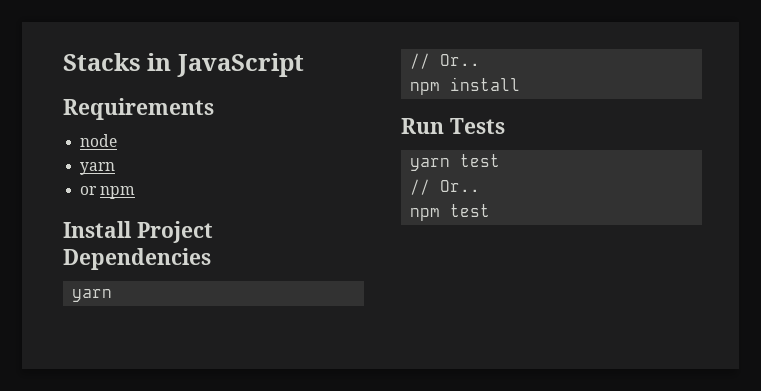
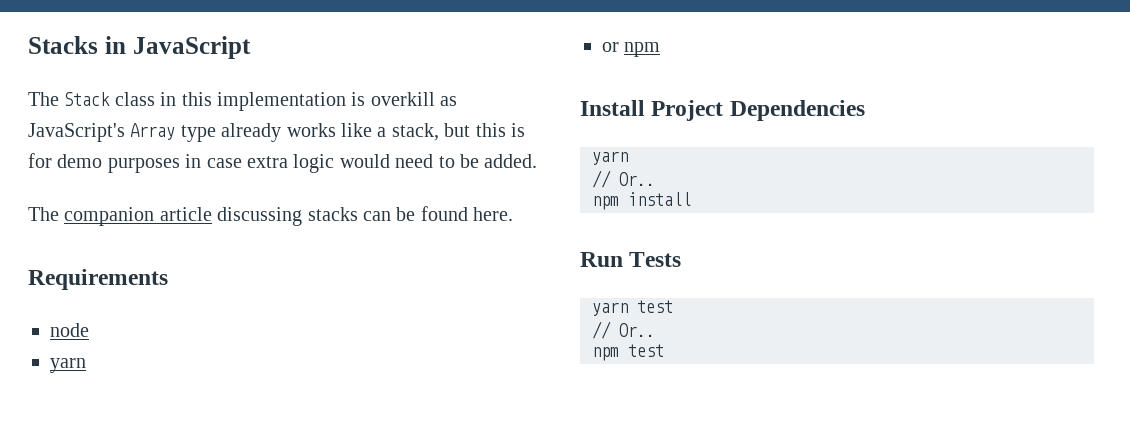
(304, 65) none -> [28,92,458,111] [28,123,525,142] [28,153,538,173] [28,206,514,226] // The Stack class in this implementation is overkill as JavaScript's Array type already works like a stack, but this is for demo purposes in case extra logic would need to be added. // The companion article discussing stacks can be found here.

